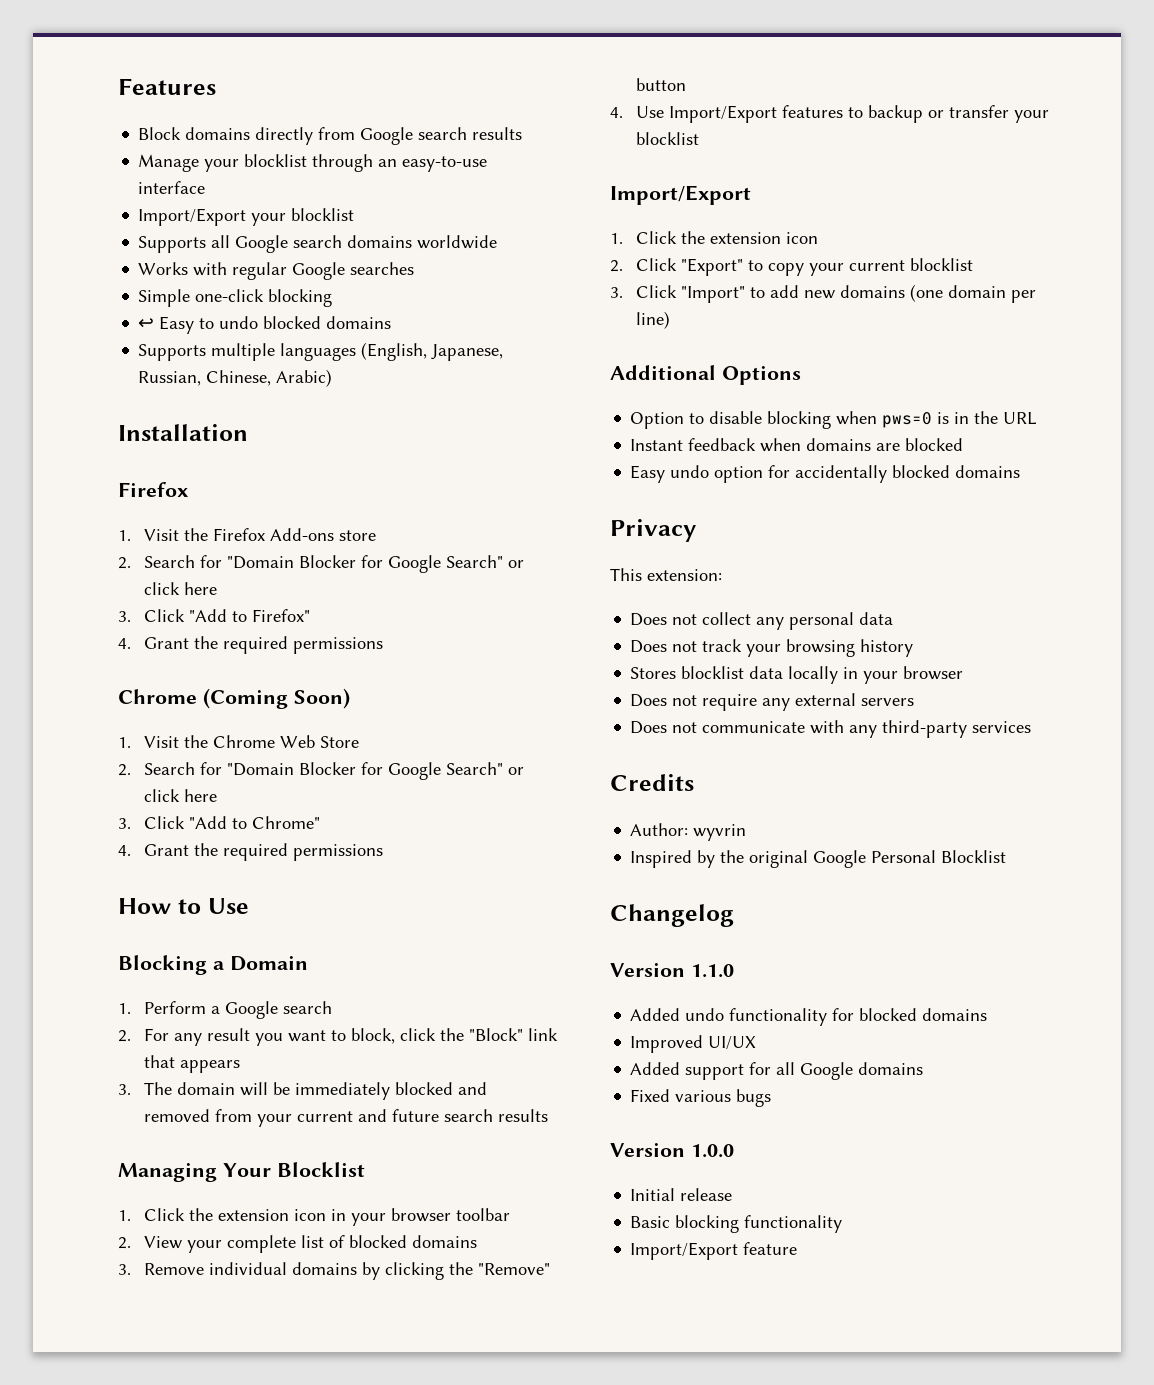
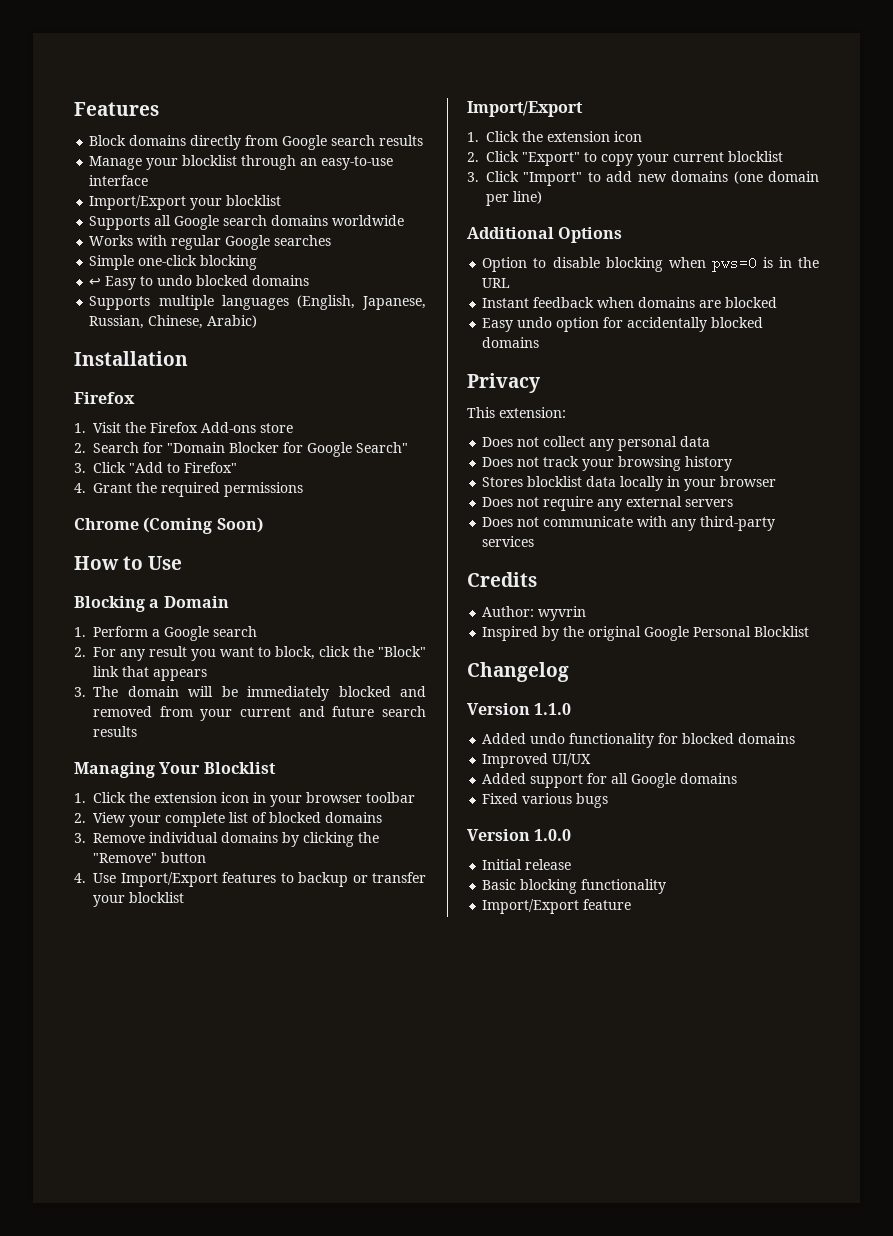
[507,560,524,568] [143,582,217,595] or click here -> (408, 447) none
[118,735,359,748] [118,762,524,780] [143,789,217,802] [118,816,320,829] [118,843,383,861] // 1. Visit the Chrome Web Store // 2. Search for "Domain Blocker for Google Search" or click here // 3. Click "Add to Chrome" // 4. Grant the required permissions -> (263, 525) none

